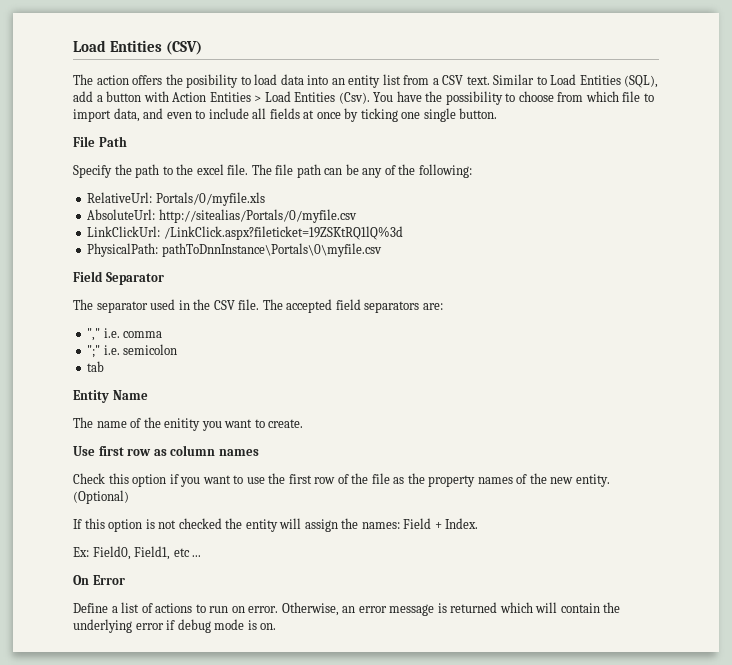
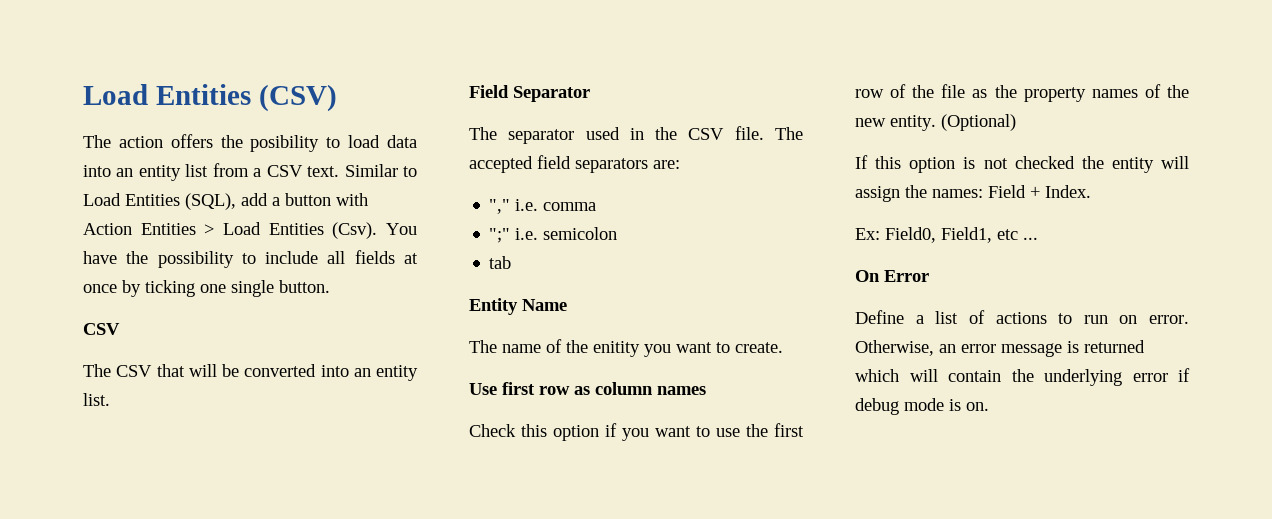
[518,91,654,102] [73,108,206,122] choose from which file to import data, and even to -> (256, 258) none
[73,136,127,147] [73,164,472,178] [87,192,265,206] [87,209,357,223] [87,226,403,240] [87,243,382,257] File Path // Specify the path to the excel file. The file path can be any of the following: // RelativeUrl: Portals/0/myfile.xls // AbsoluteUrl: http://sitealias/Portals/0/myfile.csv // LinkClickUrl: /LinkClick.aspx?fileticket=19ZSKtRQ1lQ%3d // PhysicalPath: pathToDnnInstance\Portals\0\myfile.csv -> [83,323,120,335] [83,364,418,381] [83,393,110,406] CSV // The CSV that will be converted into an entity list.

